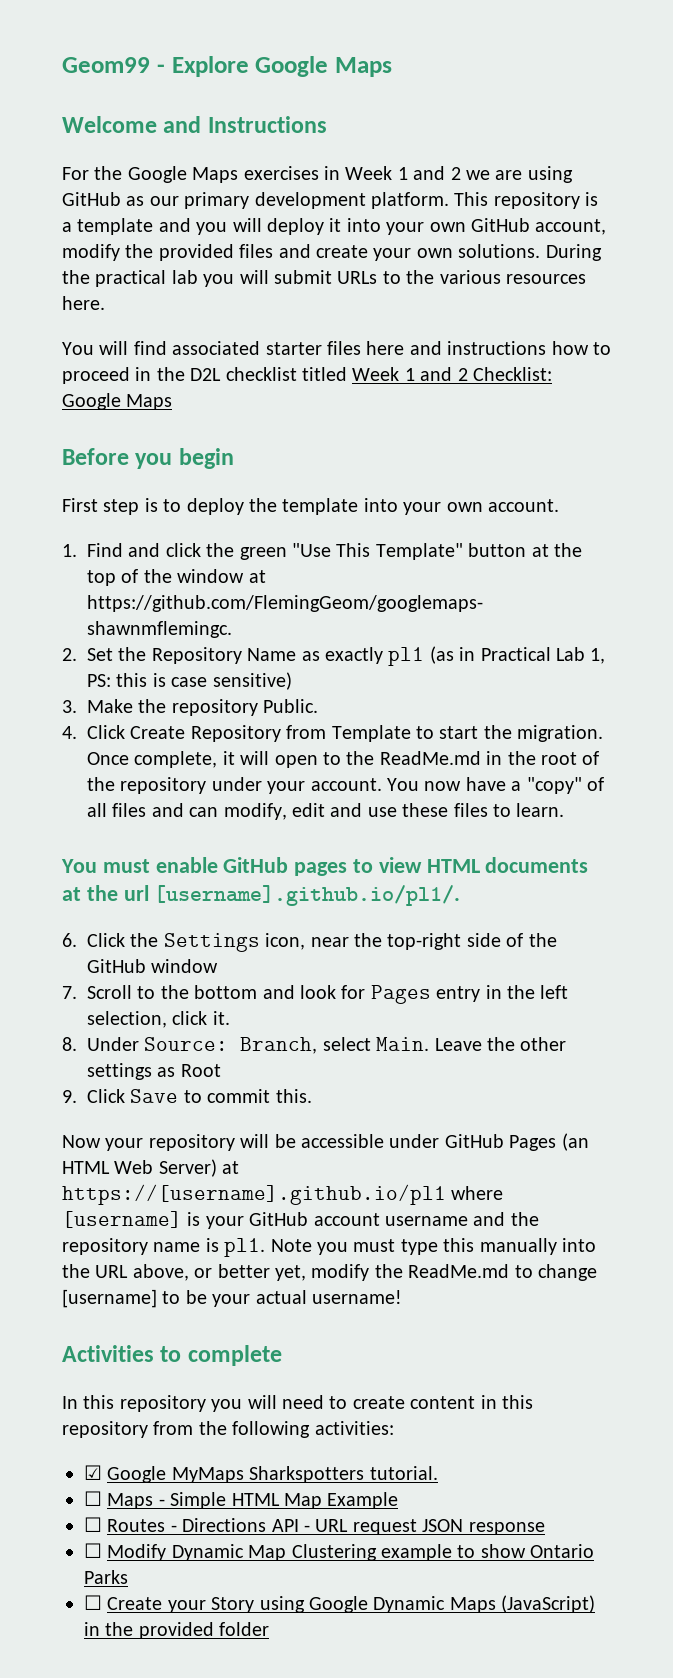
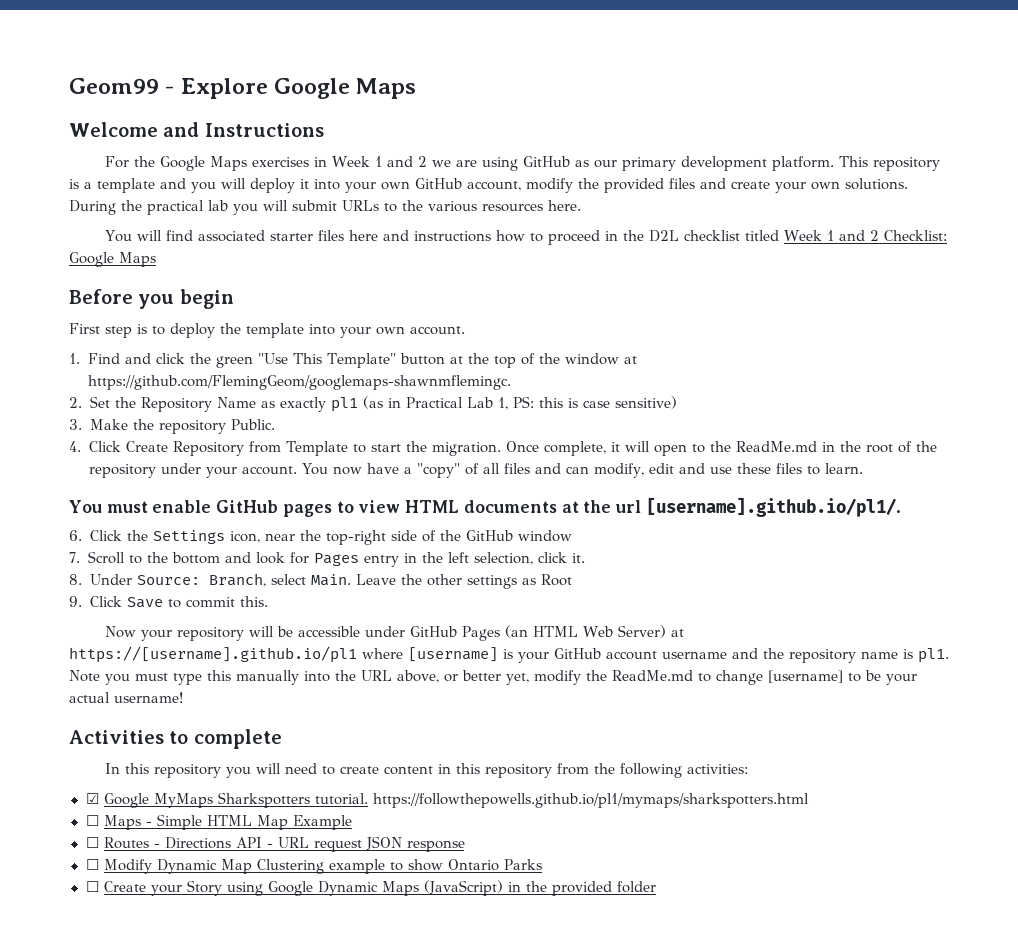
(438, 1473) none -> [372,793,809,808] https://followthepowells.github.io/pl1/mymaps/sharkspotters.html

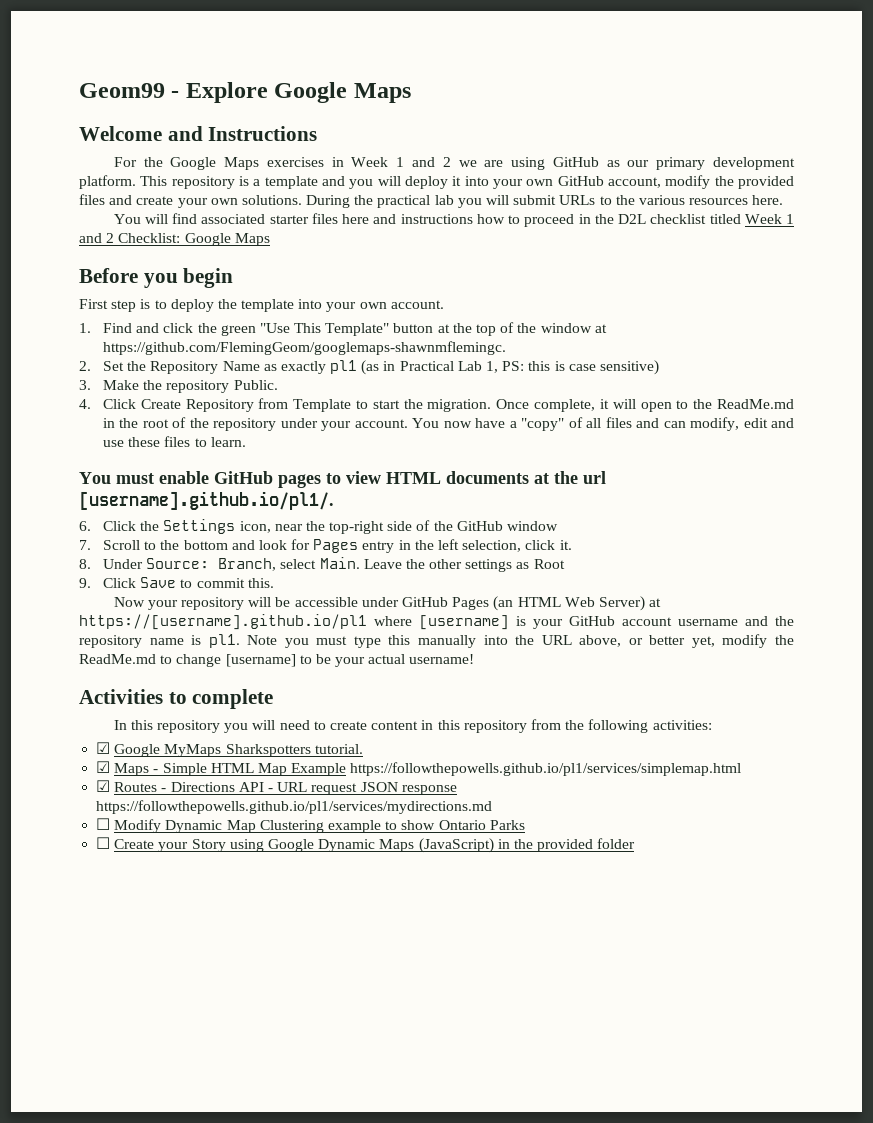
[372,793,809,808] [85,815,99,826] https://followthepowells.github.io/pl1/mymaps/sharkspotters.html // ☐ -> [96,761,111,773] // ☑
[85,837,99,848] // ☐ -> [350,762,742,776] [96,780,111,792] https://followthepowells.github.io/pl1/services/simplemap.html // ☑
(465, 846) none -> [96,800,493,814] https://followthepowells.github.io/pl1/services/mydirections.md

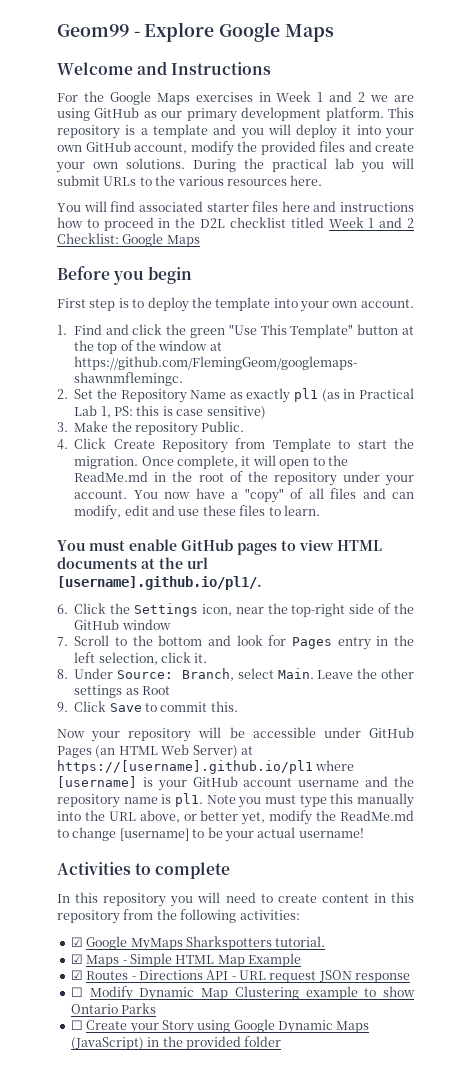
[350,762,742,776] https://followthepowells.github.io/pl1/services/simplemap.html -> (301, 960) none
[96,800,493,814] https://followthepowells.github.io/pl1/services/mydirections.md -> (411, 978) none

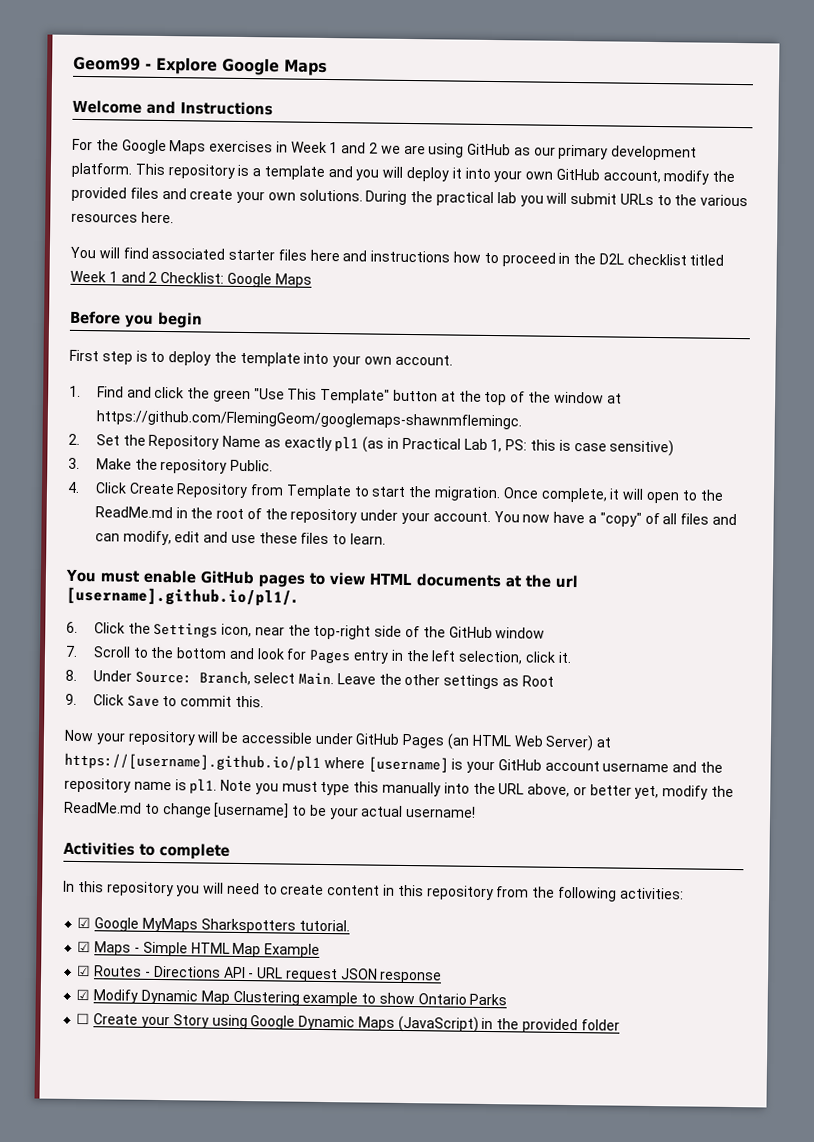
[70,987,83,997] ☐ -> [76,988,91,1001] ☑

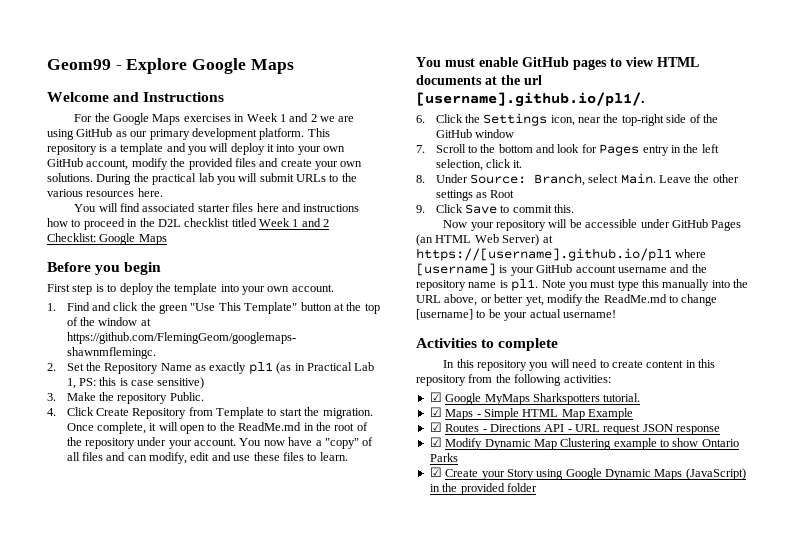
[76,1012,91,1025] ☐ -> [429,467,442,477] ☑

